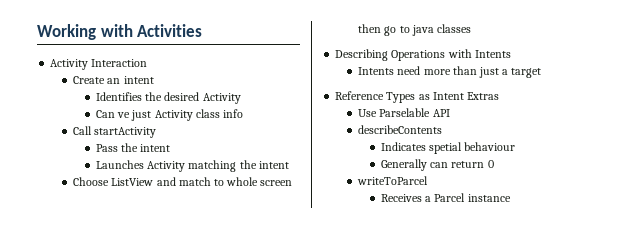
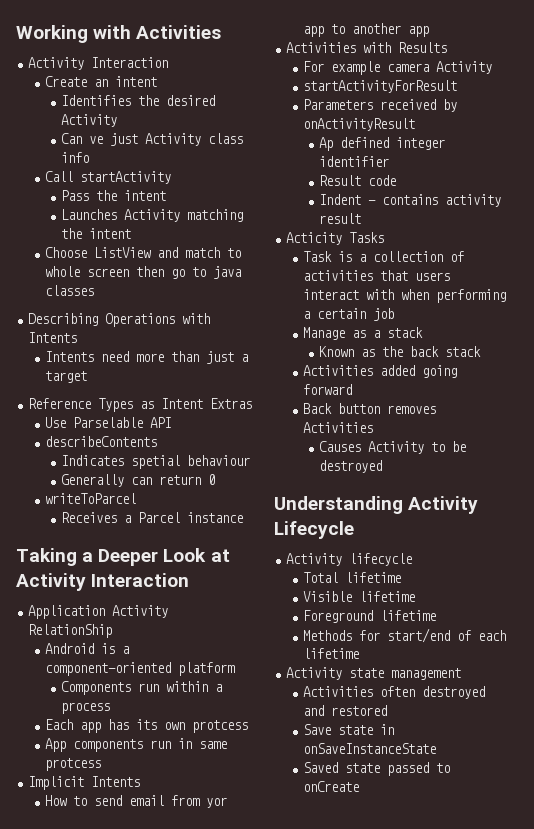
(511, 198) none -> [16,548,230,566] [16,573,190,591] [28,605,169,619] [28,624,113,638] [44,643,129,654] [44,662,235,676] [60,681,222,695] [60,702,110,714] [44,719,248,733] [44,738,227,752] [44,758,101,771] [28,776,141,790] [44,795,227,808] [302,23,429,37] [286,42,448,53] [302,61,492,75] [302,80,457,93] [302,99,457,112] [302,118,415,131] [318,137,445,151] [318,156,389,167] [318,175,396,186] [318,194,501,207] [318,213,361,224] [286,232,385,245] [302,251,464,262] [302,270,450,281] [302,289,506,303] [302,308,394,321] [302,327,423,340] [318,346,481,357] [302,365,457,378] [302,384,352,395] [302,403,436,414] [302,422,373,433] [318,441,466,454] [318,460,382,473] [274,496,479,514] [274,521,354,539] [286,553,413,566] [302,572,401,583] [302,591,415,602] [302,610,436,623] [302,628,506,643] [302,648,359,659] [286,667,462,680] [302,686,485,699] [302,705,387,716] [302,724,394,735] [302,743,436,754] [302,762,450,776] [302,781,359,792] // Taking a Deeper Look at Activity Interaction // Application Activity RelationShip // Android is a component-oriented platform // Components run within a process // Each app has its own protcess // App components run in same protcess // Implicit Intents // How to send email from yor app to another app // Activities with Results // For example camera Activity // startActivityForResult // Parameters received by onActivityResult // Ap defined integer identifier // Result code // Indent - contains activity result // Acticity Tasks // Task is a collection of activities that users interact with when performing a certain job // Manage as a stack // Known as the back stack // Activities added going forward // Back button removes Activities // Causes Activity to be destroyed // Understanding Activity Lifecycle // Activity lifecycle // Total lifetime // Visible lifetime // Foreground lifetime // Methods for start/end of each lifetime // Activity state management // Activities often destroyed and restored // Save state in onSaveInstanceState // Saved state passed to onCreate

